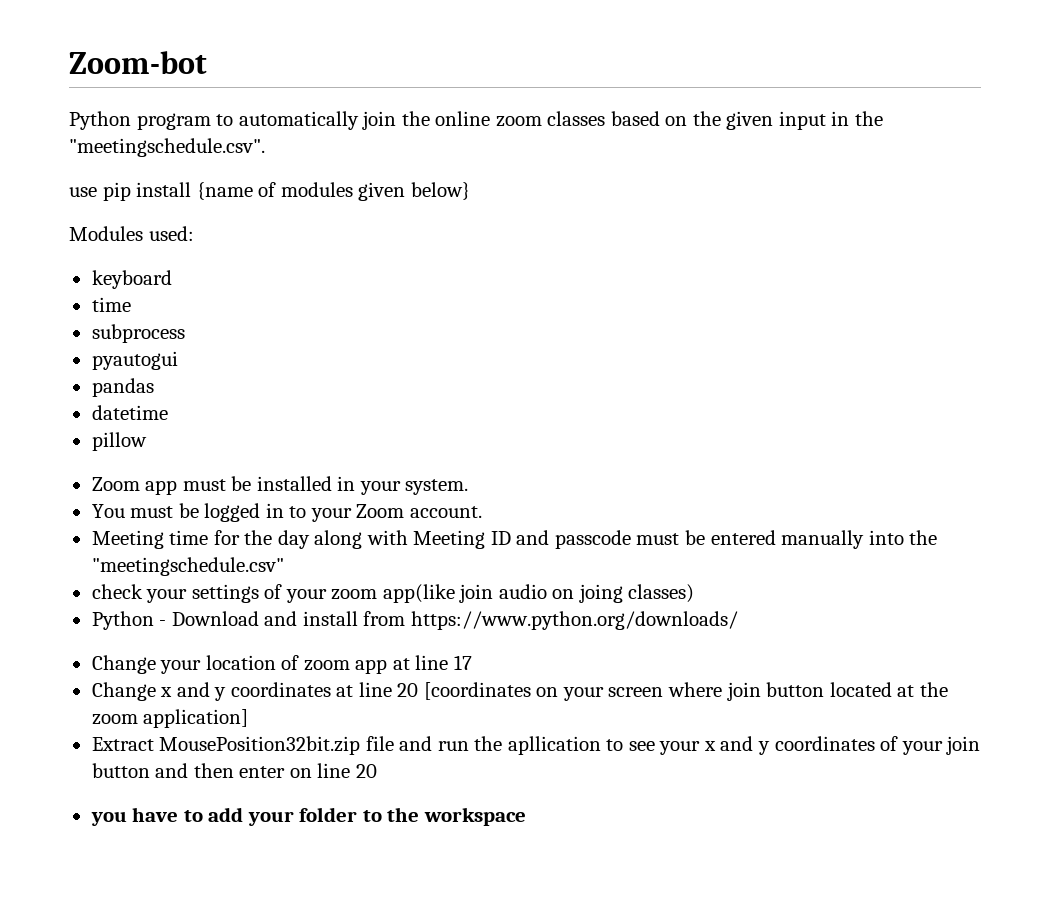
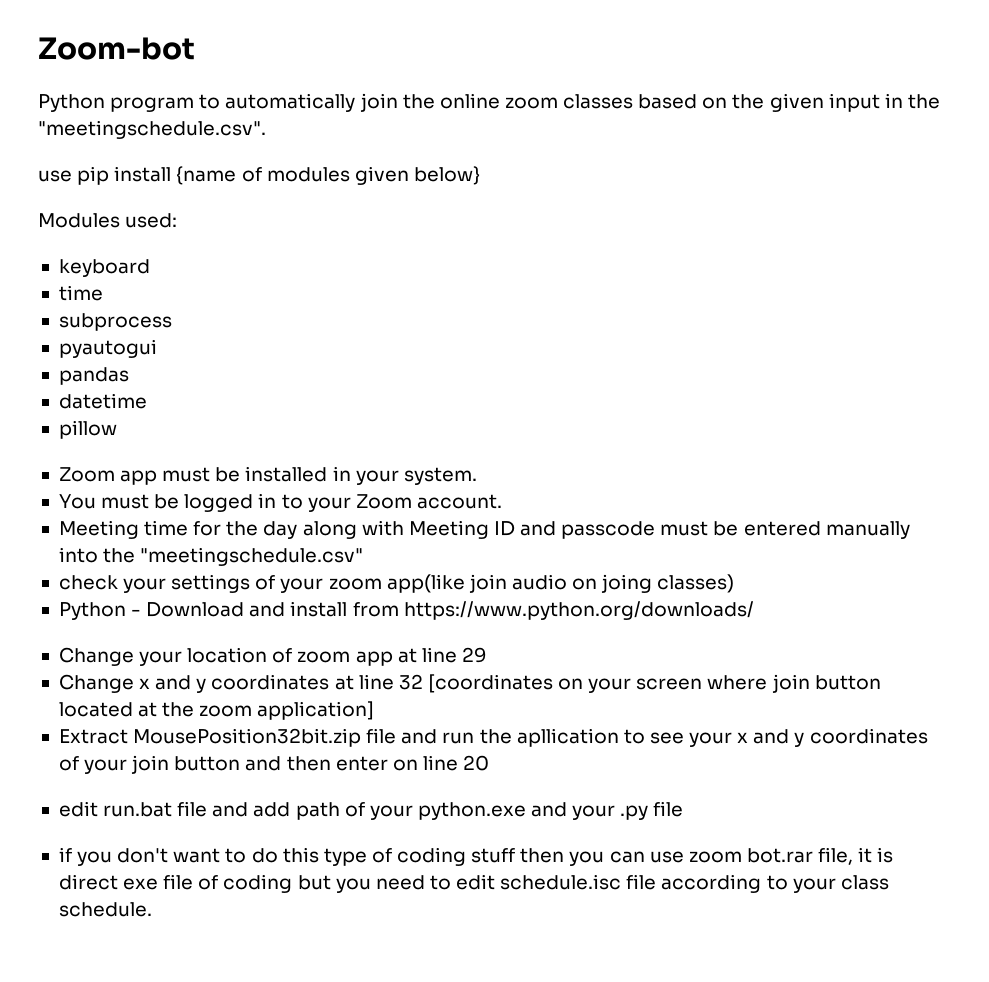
[453,655,472,670] 17 -> [461,647,487,663] 29
[397,683,419,697] 20 -> [398,674,423,690] 32
[90,807,526,826] you have to add your folder to the workspace -> [58,801,684,820] [58,847,894,866] [58,874,889,893] [58,902,152,917] edit run.bat file and add path of your python.exe and your .py file // if you don't want to do this type of coding stuff then you can use zoom bot.rar file, it is direct exe file of coding but you need to edit schedule.isc file according to your class schedule.

